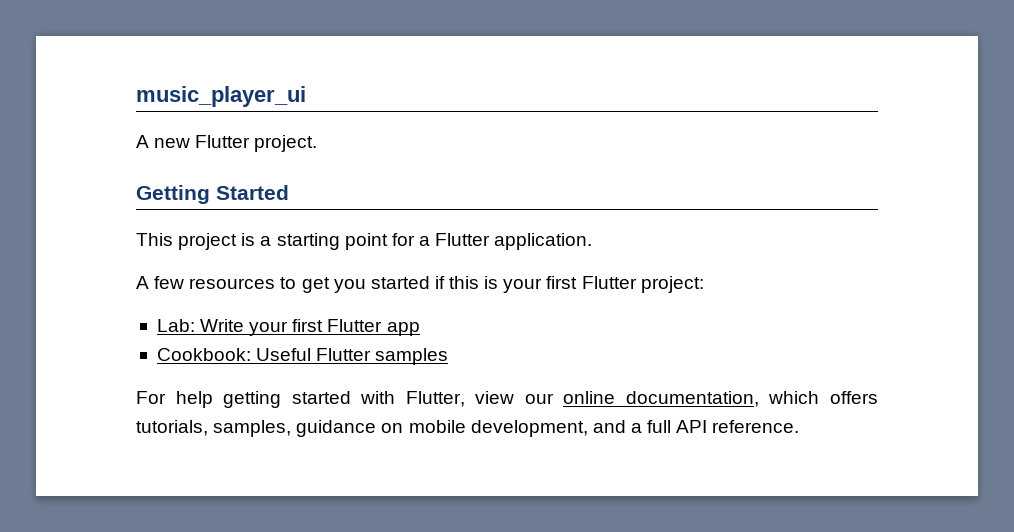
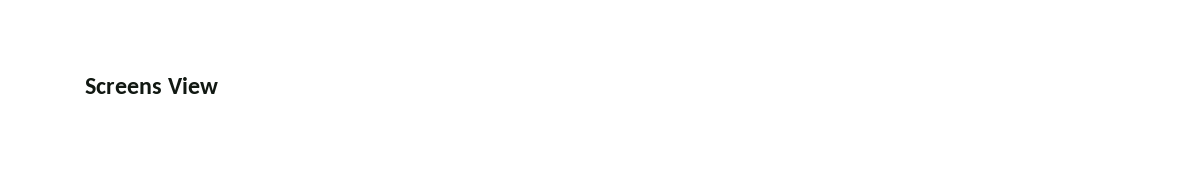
[136,86,306,107] [136,135,318,152] [136,185,289,204] [136,233,593,250] [136,276,704,293] [156,319,420,336] [156,348,449,365] [136,391,878,408] [136,420,800,437] music_player_ui // A new Flutter project. // Getting Started // This project is a starting point for a Flutter application. // A few resources to get you started if this is your first Flutter project: // Lab: Write your first Flutter app // Cookbook: Useful Flutter samples // For help getting started with Flutter, view our online documentation, which offers tutorials, samples, guidance on mobile development, and a full API reference. -> [85,77,219,94] Screens View

